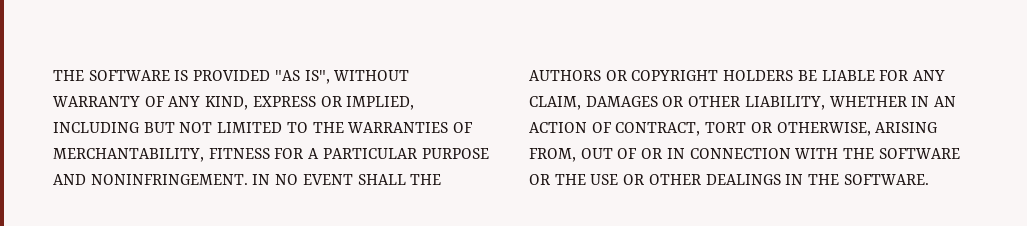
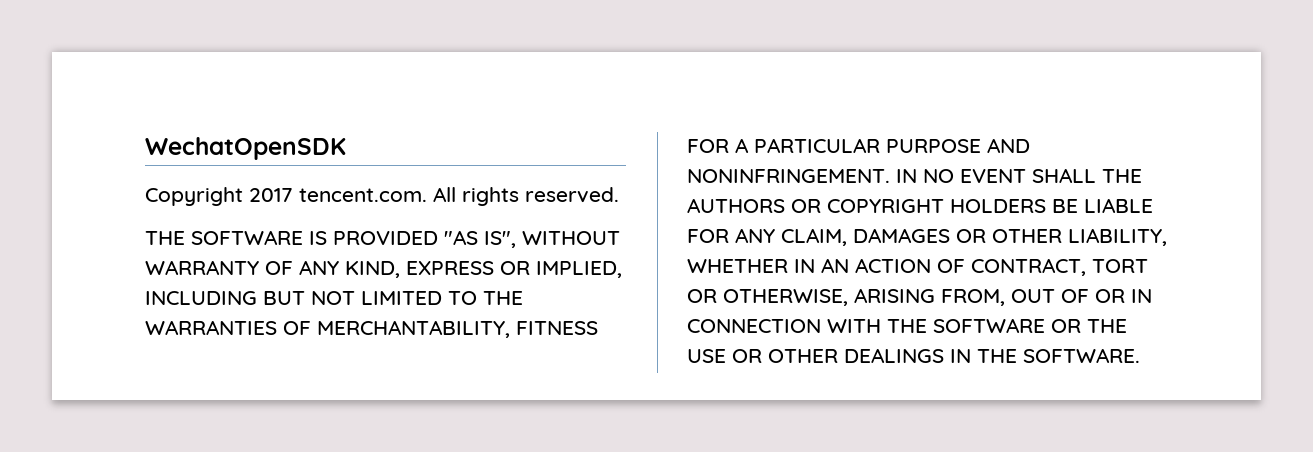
(53, 75) none -> [145,137,346,160] [145,187,619,206] WechatOpenSDK // Copyright 2017 tencent.com. All rights reserved. //

